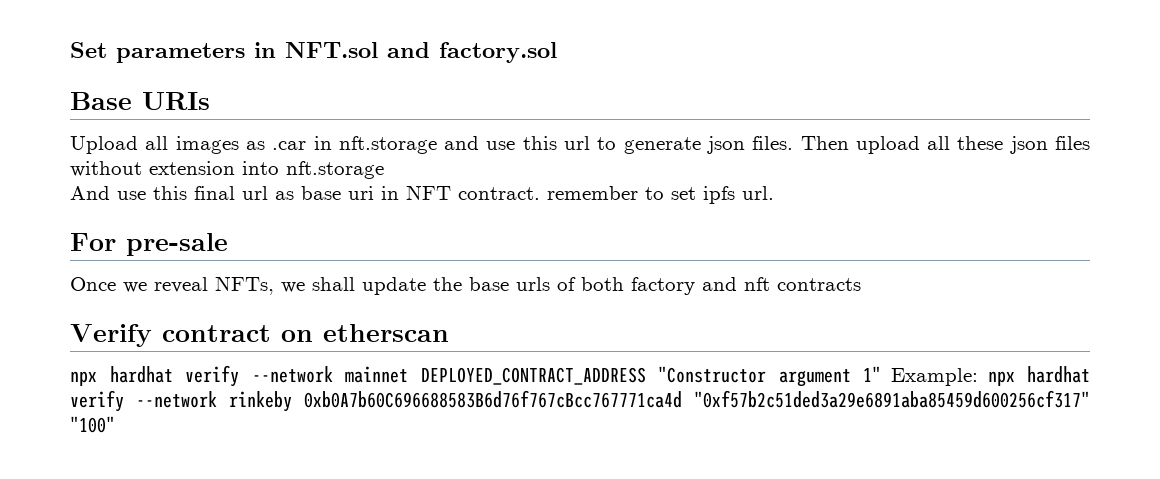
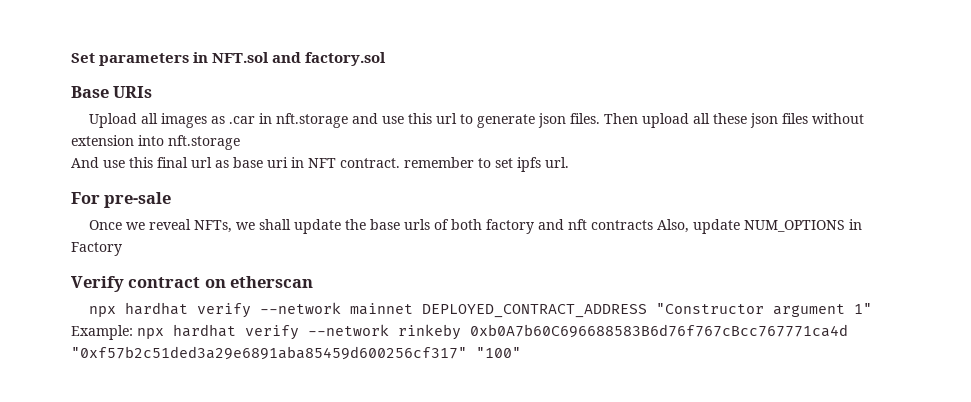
(861, 284) none -> [657,219,863,234] [71,242,122,256] Also, update NUM_OPTIONS in Factory

